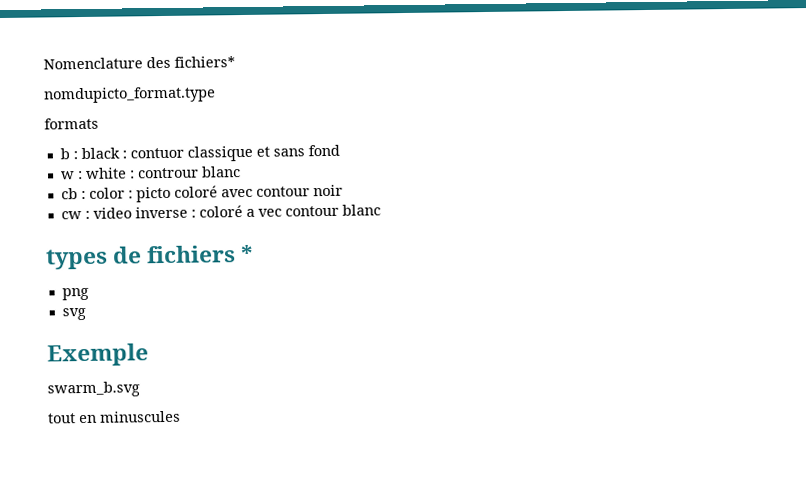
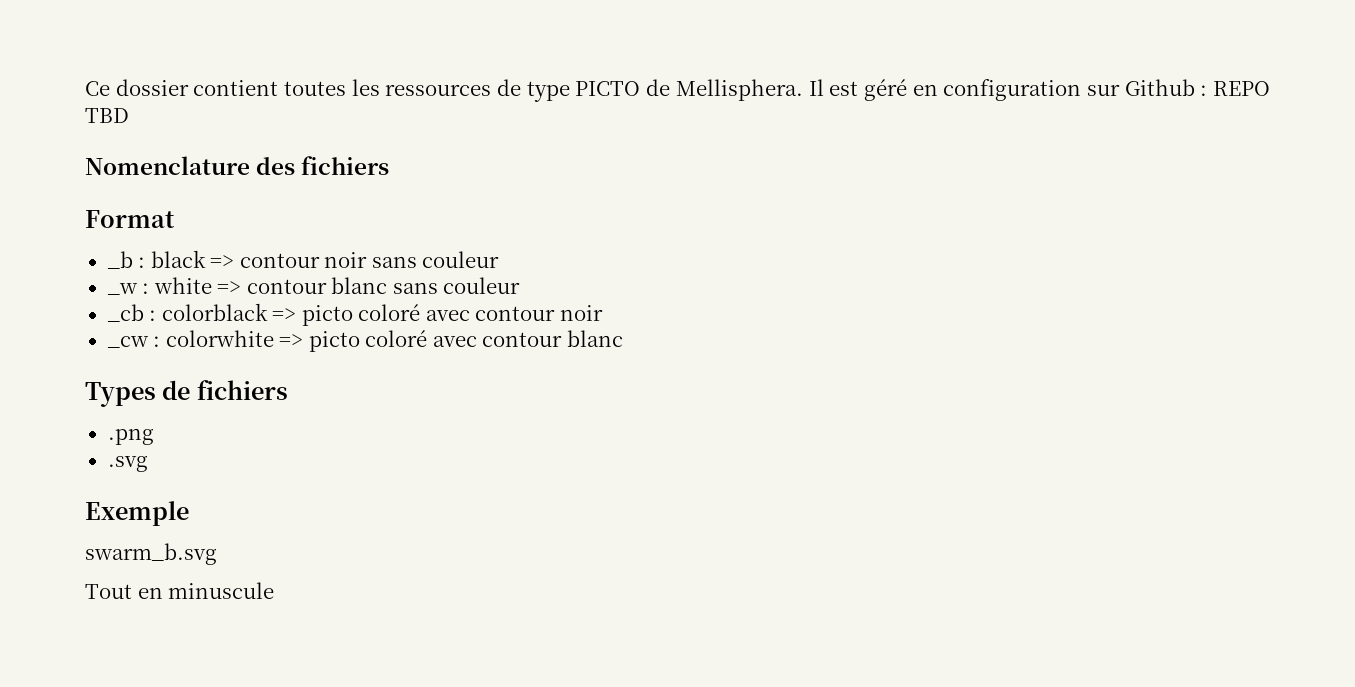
[43,56,235,70] [44,86,216,104] [44,117,99,130] [59,144,340,162] [60,166,241,180] [60,187,133,200] Nomenclature des fichiers* // nomdupicto_format.type // formats // b : black : contuor classique et sans fond // w : white : controur blanc // cb : color : -> [85,79,1271,102] [85,108,129,123] [85,156,390,175] [85,210,175,228] [106,250,500,269] [106,277,521,295] [106,303,297,322] Ce dossier contient toutes les ressources de type PICTO de Mellisphera. Il est géré en configuration sur Github : REPO TBD // Nomenclature des fichiers // Format // _b : black => contour noir sans couleur // _w : white => contour blanc sans couleur // _cb : colorblack =>
[60,205,282,220] cw : video inverse : coloré a vec -> [106,330,477,352] _cw : colorwhite => picto coloré avec
[46,248,108,270] types -> [85,382,156,407] Types
[240,244,254,263] [61,287,89,301] [61,307,86,321] * // png // svg -> [107,428,154,445] [107,456,148,472] // .png // .svg
[48,410,181,424] tout en minuscules -> [85,582,275,599] Tout en minuscule

